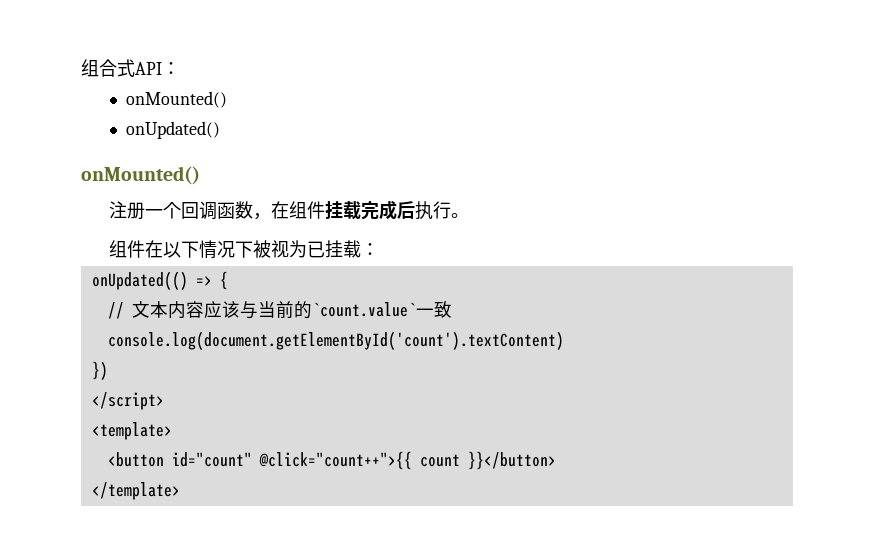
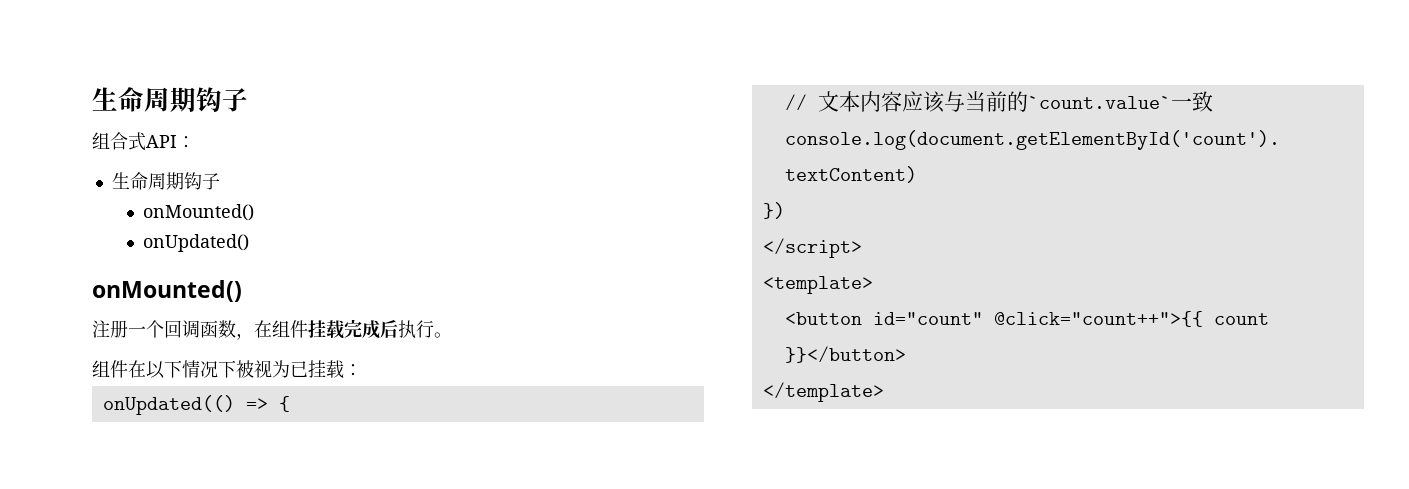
(81, 68) none -> [92,87,248,112] 生命周期钩子 //
(180, 68) none -> [111,172,220,190] // 生命周期钩子

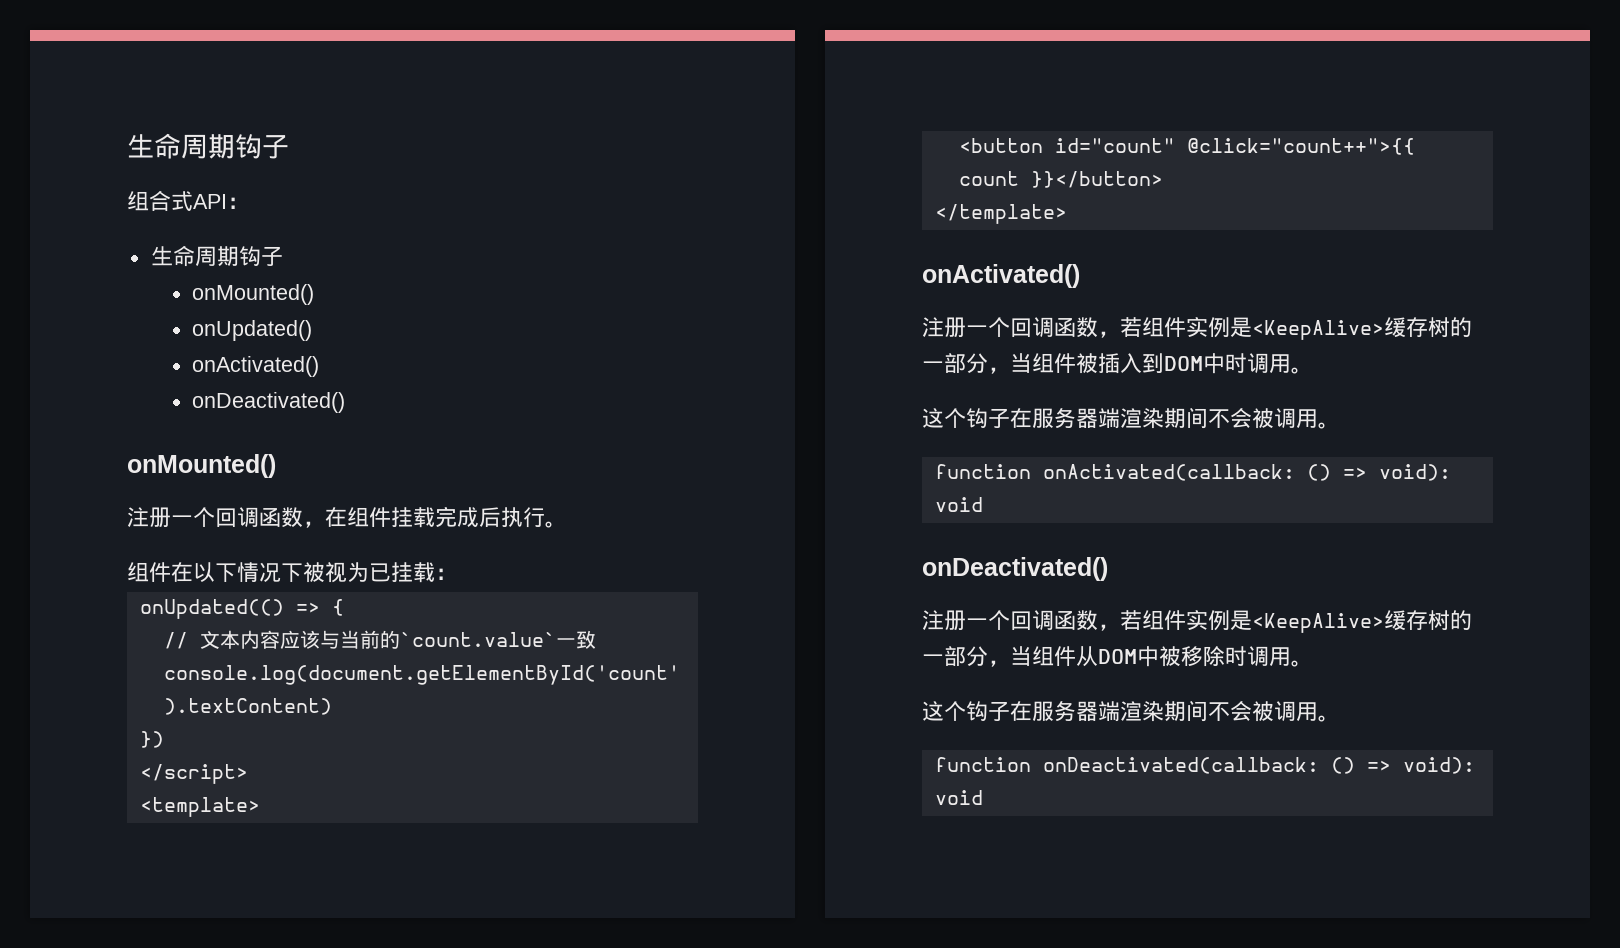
(250, 243) none -> [191,356,319,377] [191,392,345,413] // onActivated() // onDeactivated()
(884, 392) none -> [922,264,1080,288] [922,317,1472,340] [922,353,1313,374] [922,407,1340,429] [934,464,1451,481] [934,497,983,512] [922,557,1108,581] [922,610,1472,633] [922,646,1313,667] [922,700,1340,722] [934,757,1475,774] [934,790,983,805] // onActivated() // 注册一个回调函数，若组件实例是<KeepAlive>缓存树的一部分，当组件被插入到DOM中时调用。 // 这个钩子在服务器端渲染期间不会被调用。 // function onActivated(callback: () => void): void // onDeactivated() // 注册一个回调函数，若组件实例是<KeepAlive>缓存树的一部分，当组件从DOM中被移除时调用。 // 这个钩子在服务器端渲染期间不会被调用。 // function onDeactivated(callback: () => void): void

